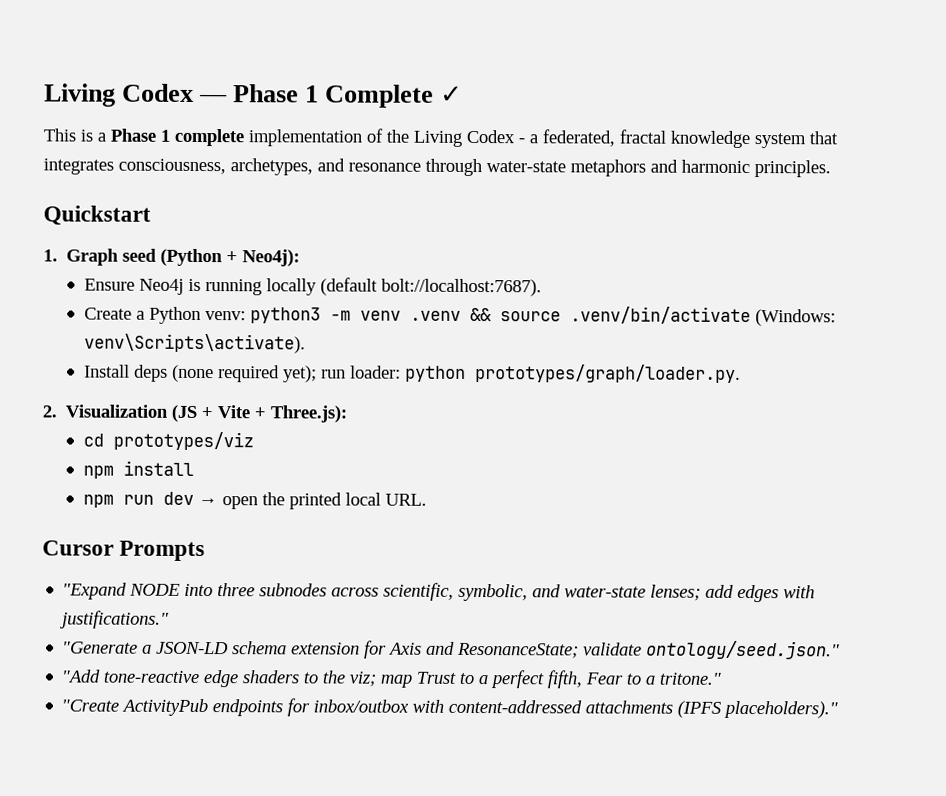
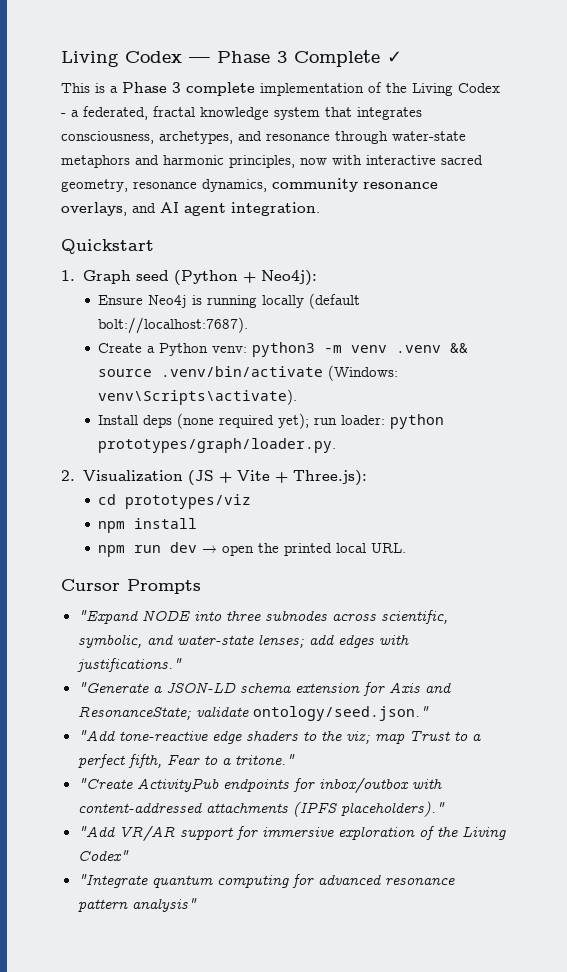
[305,85,320,103] 1 -> [277,51,287,63] 3
[160,129,170,142] 1 -> [172,82,181,93] 3
[754,160,831,178] principles. -> [229,155,483,168] [61,178,438,192] [61,202,320,216] principles, now with interactive sacred geometry, resonance dynamics, community resonance overlays, and AI agent integration.
(839, 709) none -> [77,825,506,841] [77,850,129,862] [77,874,455,888] [77,898,197,912] // "Add VR/AR support for immersive exploration of the Living Codex" // "Integrate quantum computing for advanced resonance pattern analysis"

